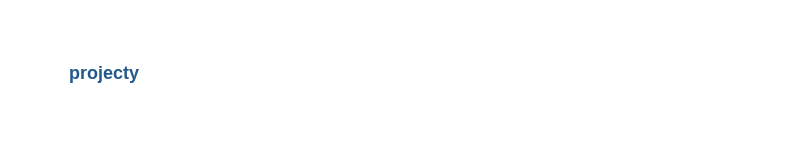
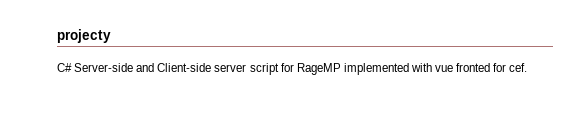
(139, 74) none -> [57,63,528,75] // C# Server-side and Client-side server script for RageMP implemented with vue fronted for cef.

